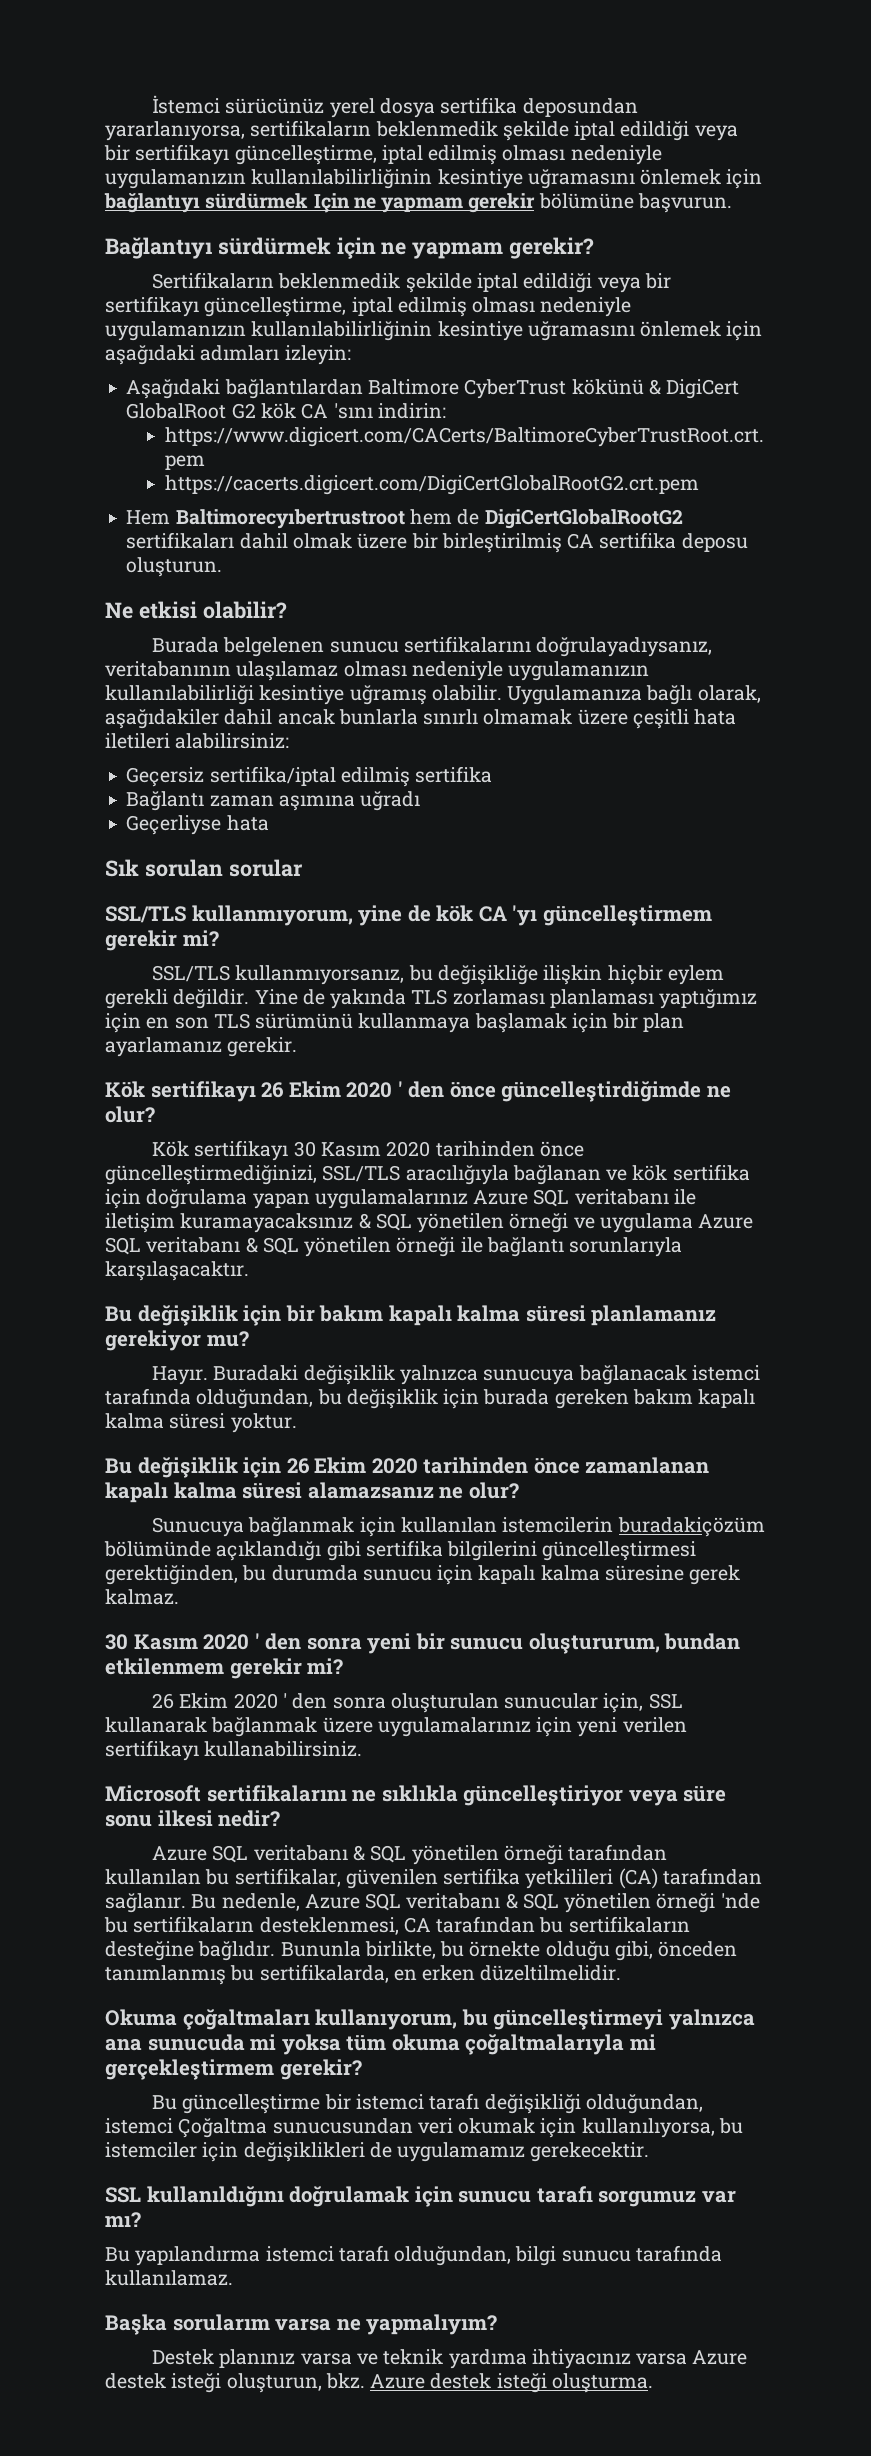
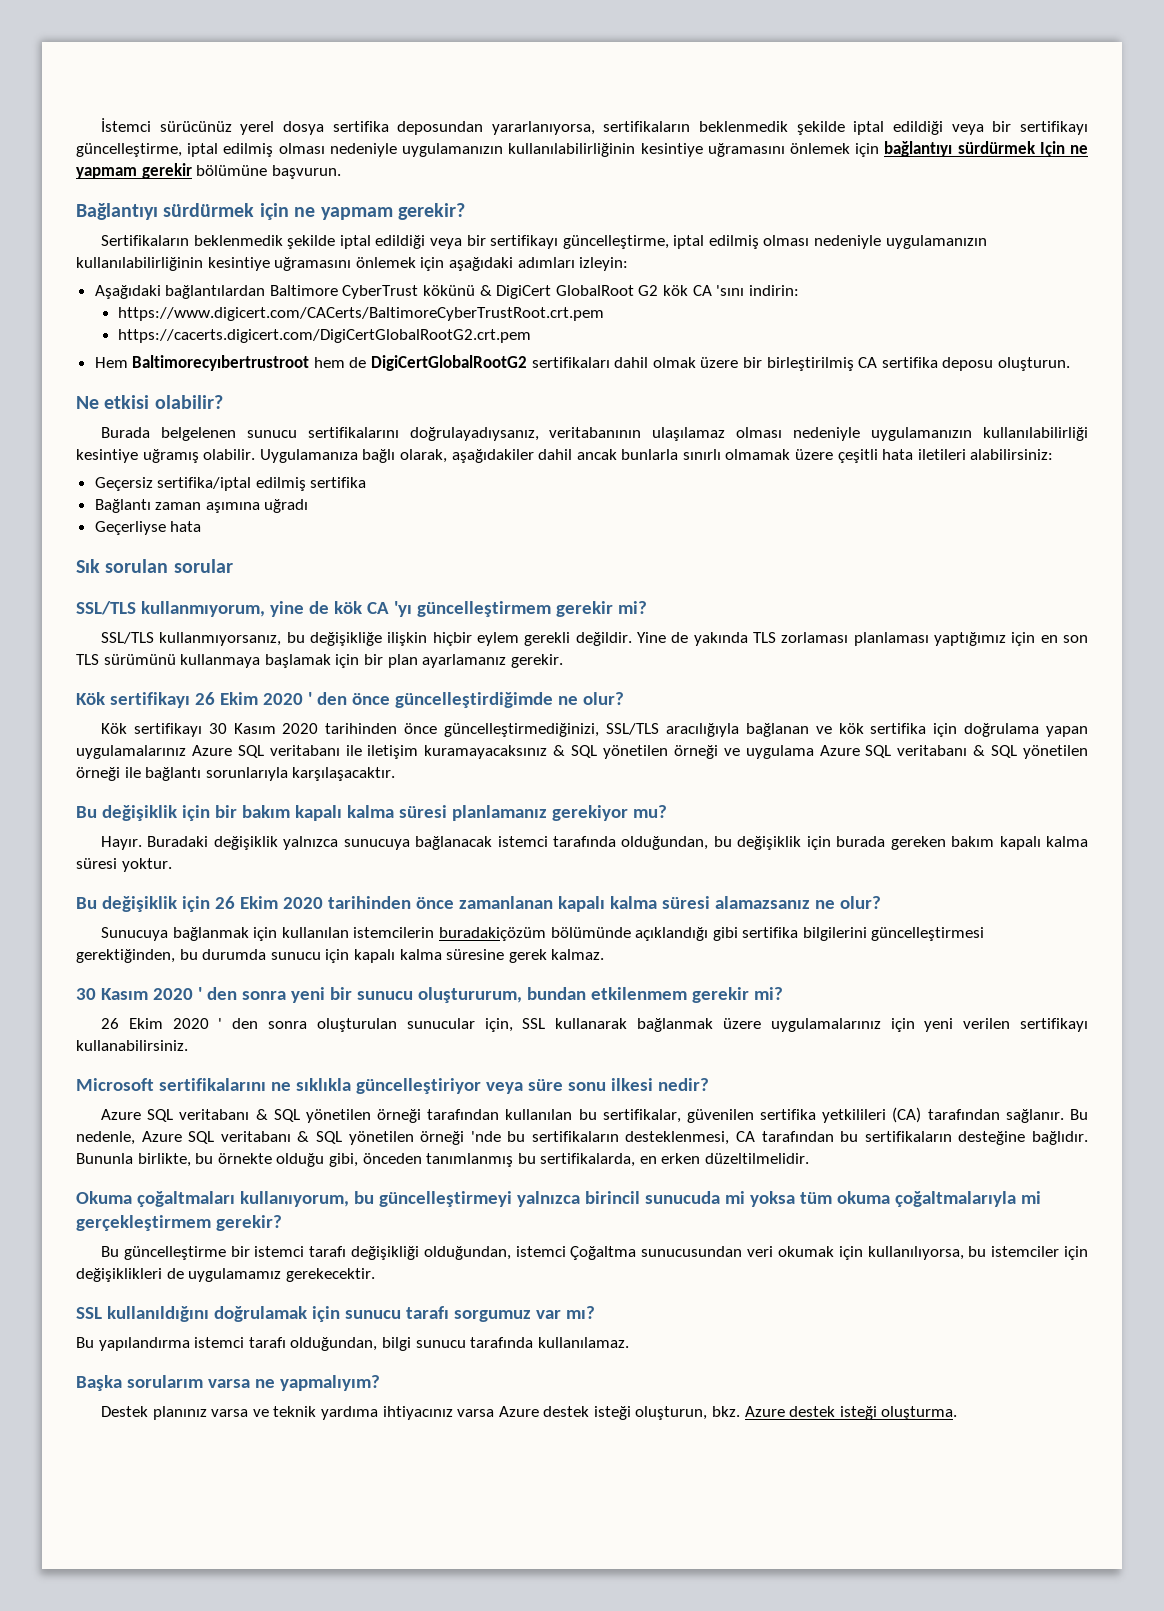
[105,2038,142,2051] ana -> [584,1191,640,1204] birincil

